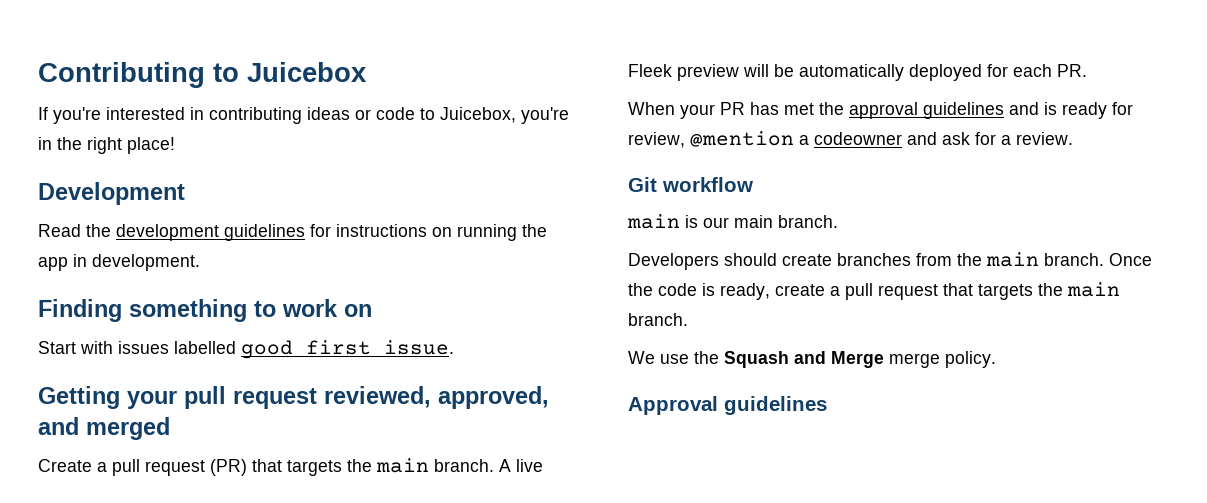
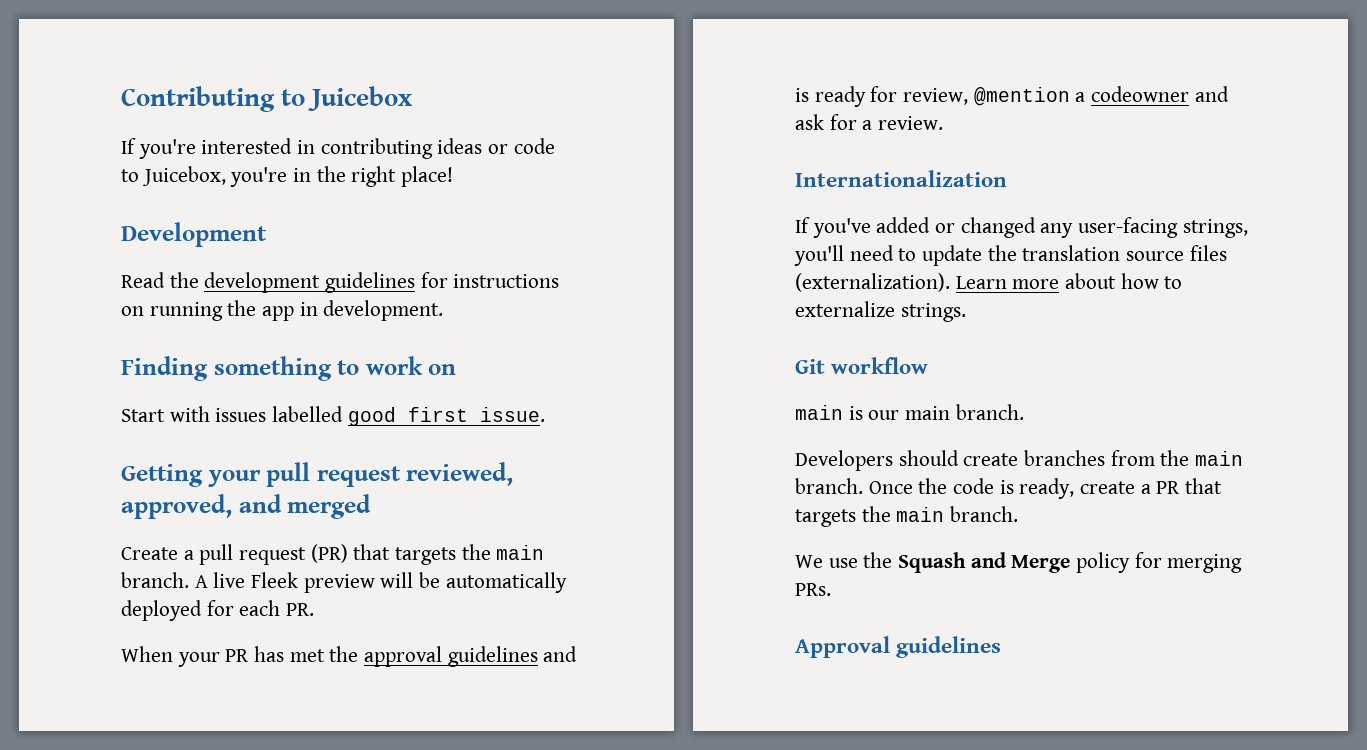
(1073, 138) none -> [795,170,1007,187] [795,217,1248,238] [794,245,1227,266] [795,273,1183,292] [795,301,966,322] // Internationalization // If you've added or changed any user-facing strings, you'll need to update the translation source files (externalization). Learn more about how to externalize strings.
[845,283,938,300] pull request -> [1156,481,1181,494] PR
[889,351,996,368] merge policy. -> [1076,552,1243,573] [795,583,831,596] policy for merging PRs.

